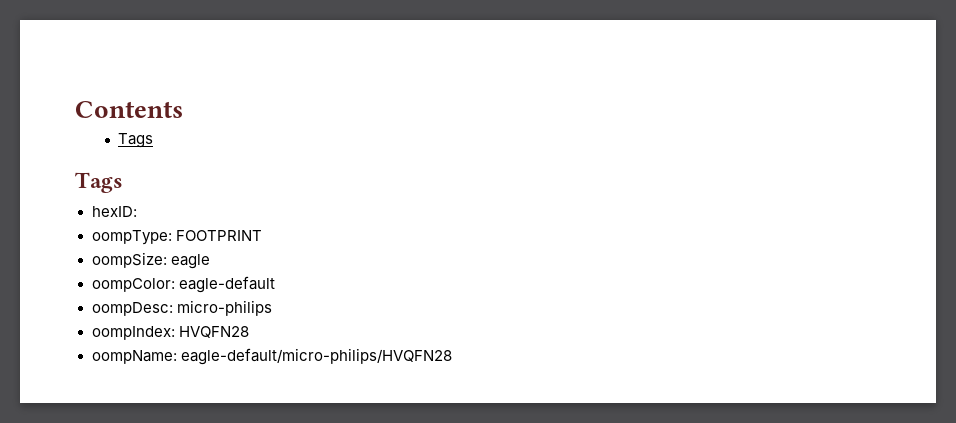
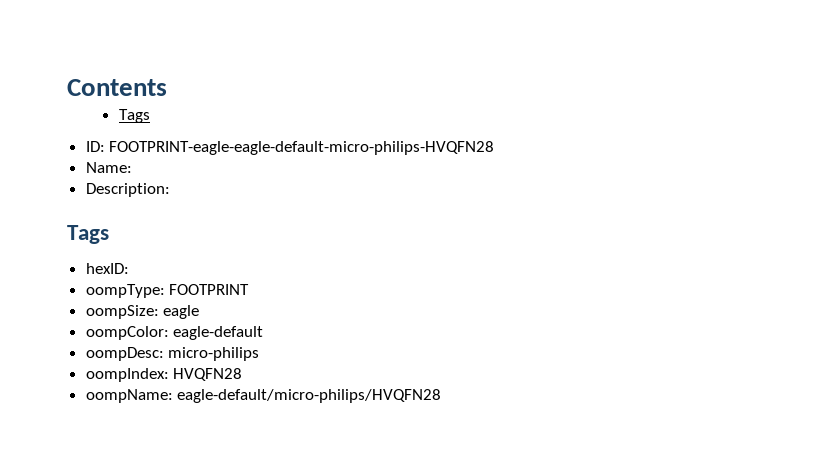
(154, 140) none -> [85,141,495,155] [85,162,132,173] [85,183,170,197] // ID: FOOTPRINT-eagle-eagle-default-micro-philips-HVQFN28 // Name: // Description:

